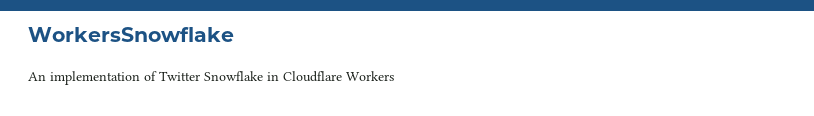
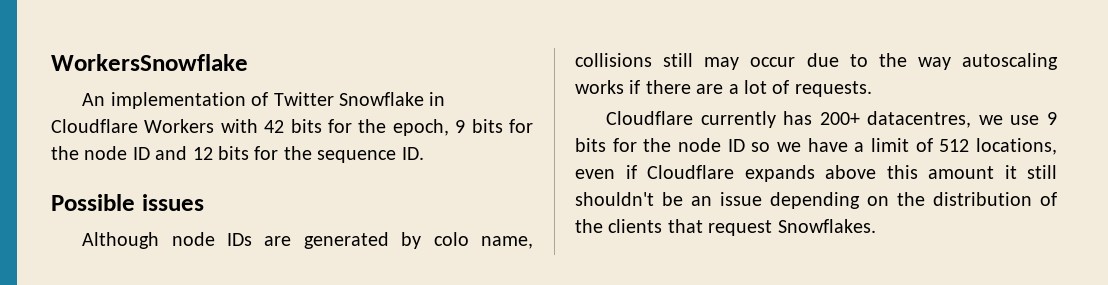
(394, 76) none -> [220,119,533,136] [51,146,424,163] [51,194,204,211] [82,232,533,249] [575,53,1058,70] [575,80,872,97] [606,111,1057,128] [575,138,1057,155] [575,165,1057,182] [575,192,1057,209] [575,219,876,236] with 42 bits for the epoch, 9 bits for the node ID and 12 bits for the sequence ID. // Possible issues // Although node IDs are generated by colo name, collisions still may occur due to the way autoscaling works if there are a lot of requests. // Cloudflare currently has 200+ datacentres, we use 9 bits for the node ID so we have a limit of 512 locations, even if Cloudflare expands above this amount it still shouldn't be an issue depending on the distribution of the clients that request Snowflakes.

